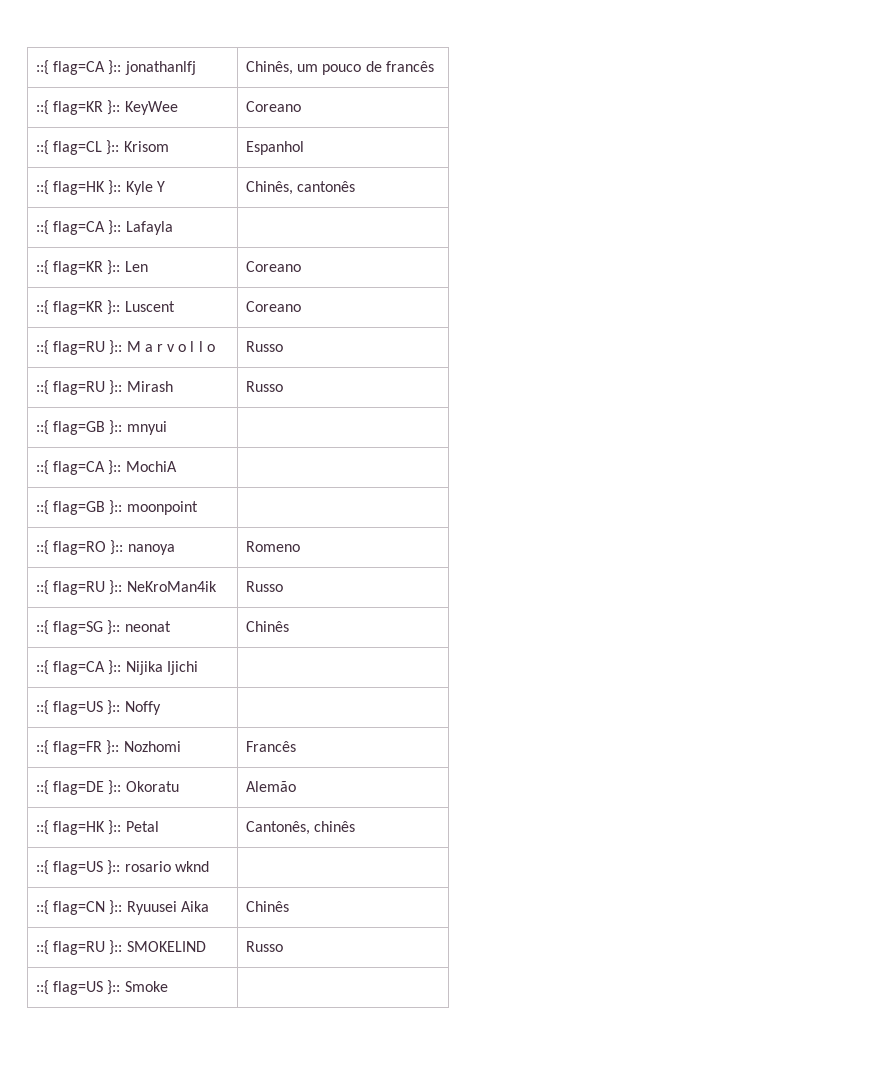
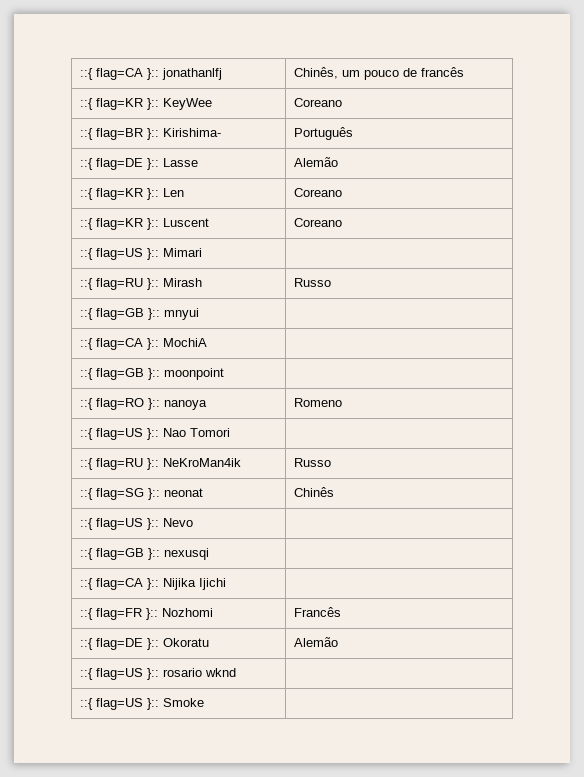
[53,140,169,155] [245,141,304,155] [35,180,165,195] [245,181,356,195] [35,220,173,235] flag=CL }:: Krisom | Espanhol // ::{ flag=HK }:: Kyle Y | Chinês, cantonês // ::{ flag=CA }:: Lafayla | -> [96,128,222,140] [294,127,354,140] [80,158,199,170] [294,157,339,167] flag=BR }:: Kirishima- | Português // ::{ flag=DE }:: Lasse | Alemão
[53,340,215,355] [245,341,283,352] flag=RU }:: M a r v o l l o | Russo -> [96,248,203,260] flag=US }:: Mimari |
(300, 546) none -> [80,428,231,440] // ::{ flag=US }:: Nao Tomori |
(289, 626) none -> [80,518,194,530] [80,548,210,560] // ::{ flag=US }:: Nevo | // ::{ flag=GB }:: nexusqi |
[35,700,161,715] // ::{ flag=US }:: Noffy | -> (227, 584) none
[35,820,159,835] [245,821,356,835] // ::{ flag=HK }:: Petal | Cantonês, chinês -> (339, 642) none
[35,900,209,915] [245,901,289,912] [35,940,206,955] [245,941,283,952] // ::{ flag=CN }:: Ryuusei Aika | Chinês // ::{ flag=RU }:: SMOKELIND | Russo -> (237, 672) none

